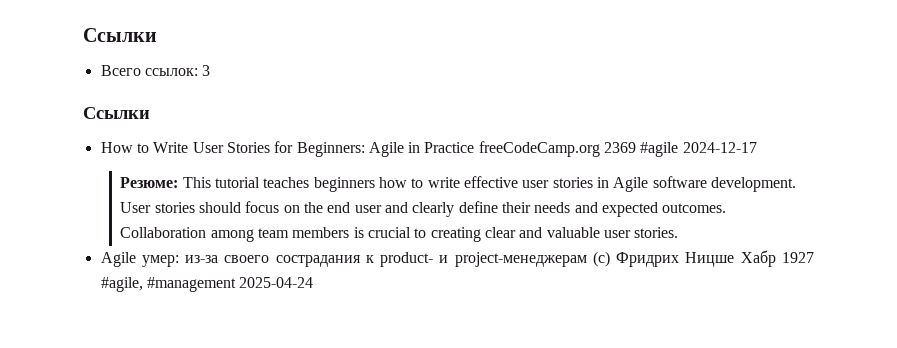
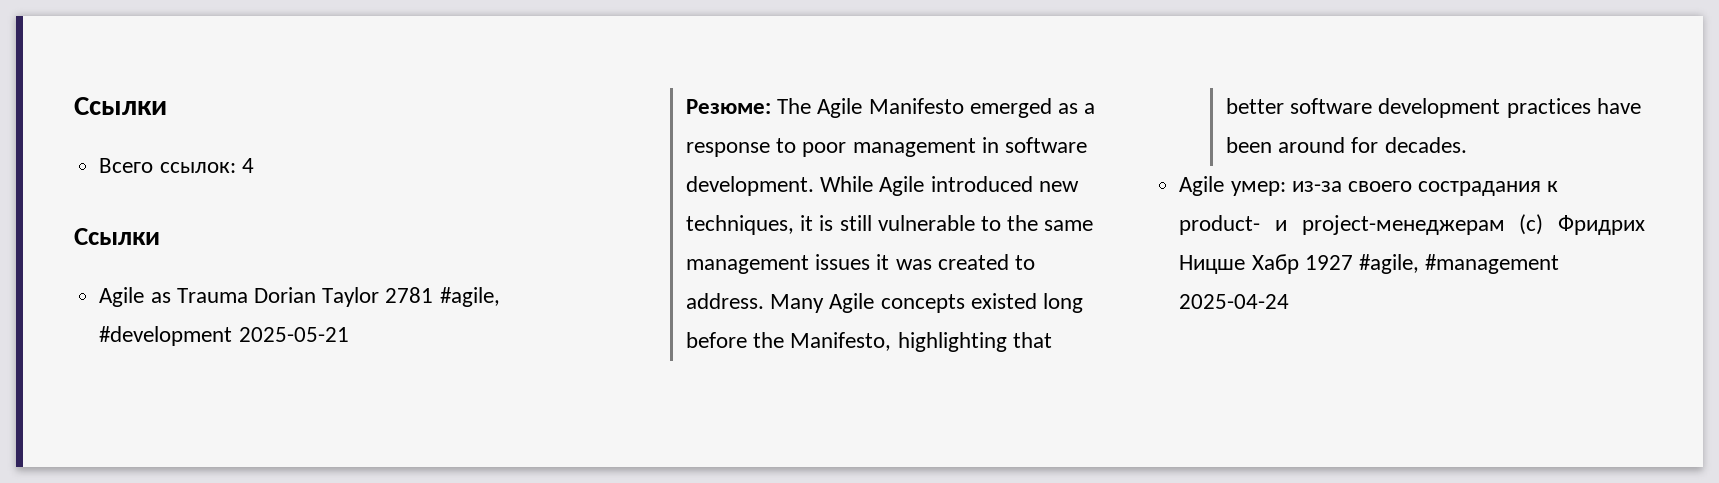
[202,65,211,76] [83,107,150,119] [100,141,757,157] [120,176,796,192] [120,201,727,217] [120,227,679,242] 3 // Ссылки // How to Write User Stories for Beginners: Agile in Practice freeCodeCamp.org 2369 #agile 2024-12-17 // Резюме: This tutorial teaches beginners how to write effective user stories in Agile software development. User stories should focus on the end user and clearly define their needs and expected outcomes. Collaboration among team members is crucial to creating clear and valuable user stories. -> [241,158,254,173] [74,228,160,245] [99,287,500,307] [99,326,349,346] [685,98,1096,118] [685,137,1088,157] [685,176,1079,196] [685,215,1094,235] [685,254,1036,274] [685,293,1084,313] [685,332,1052,352] [1225,98,1641,118] [1225,137,1467,153] 4 // Ссылки // Agile as Trauma Dorian Taylor 2781 #agile, #development 2025-05-21 // Резюме: The Agile Manifesto emerged as a response to poor management in software development. While Agile introduced new techniques, it is still vulnerable to the same management issues it was created to address. Many Agile concepts existed long before the Manifesto, highlighting that better software development practices have been around for decades.

